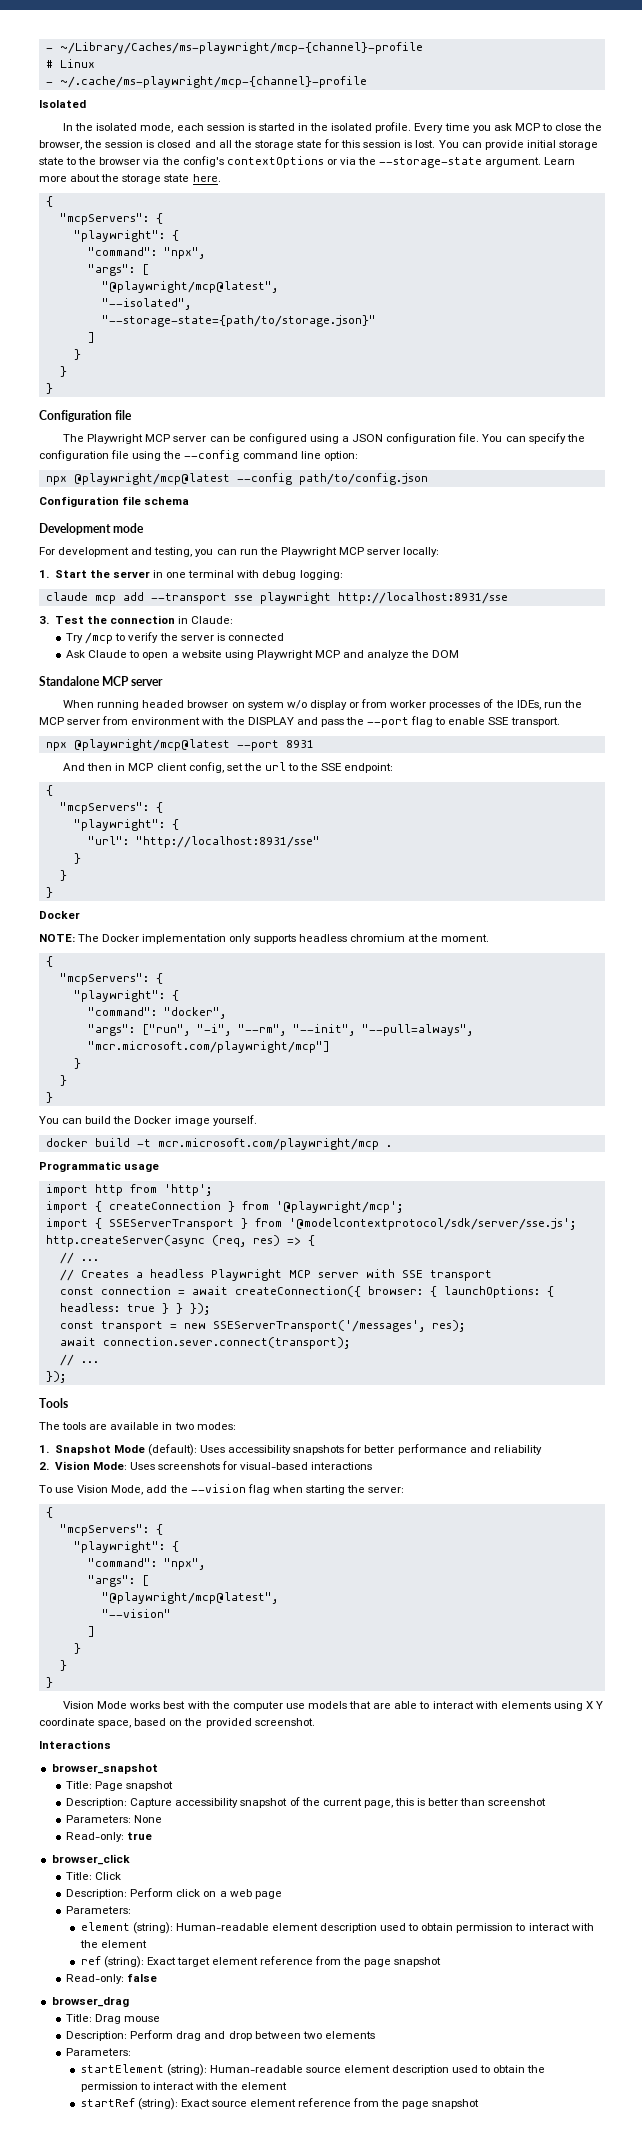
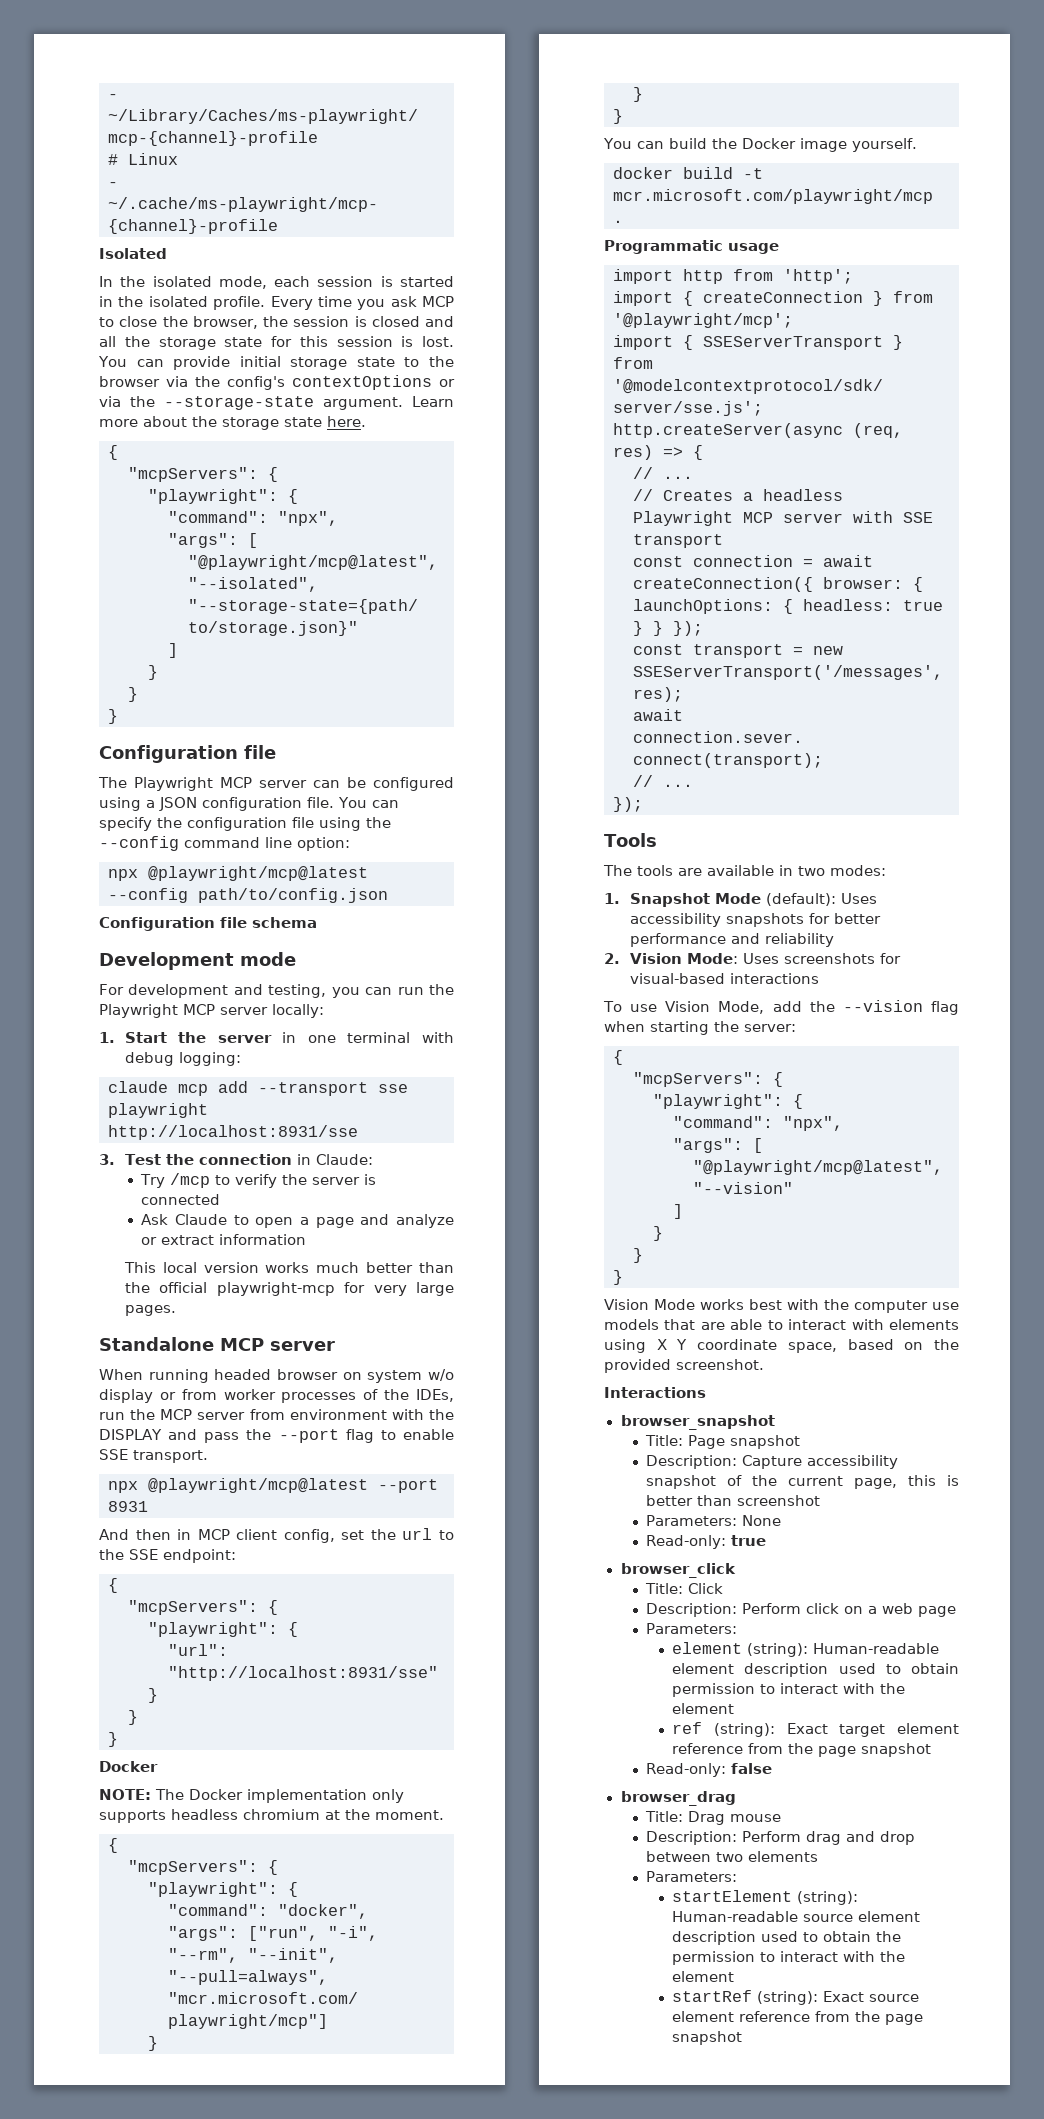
[181,650,460,660] website using Playwright MCP and analyze the DOM -> [315,1214,454,1228] [141,1234,307,1245] [123,1262,455,1273] [124,1282,454,1296] [124,1305,176,1316] page and analyze or extract information // This local version works much better than the official playwright-mcp for very large pages.

